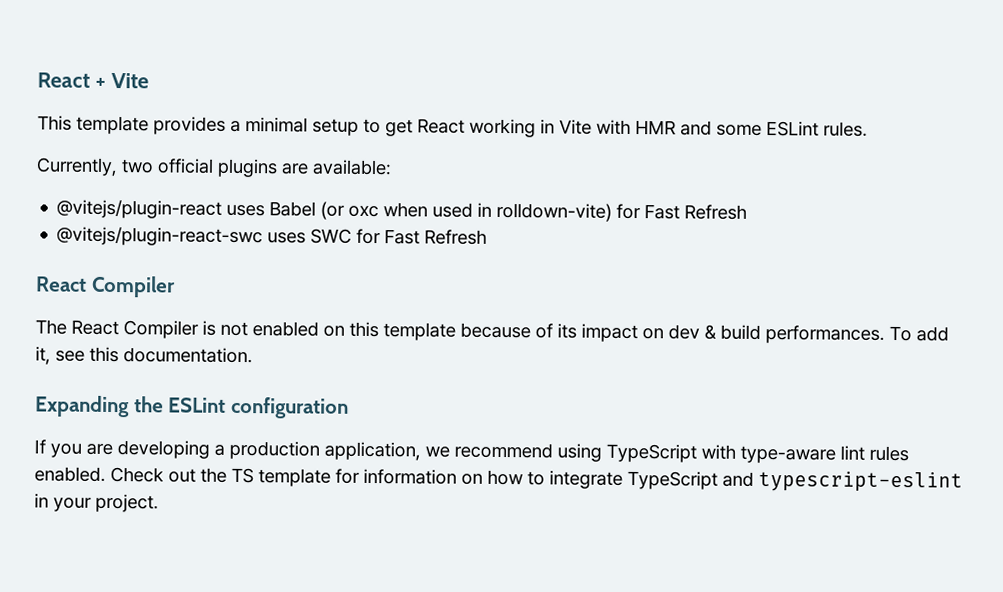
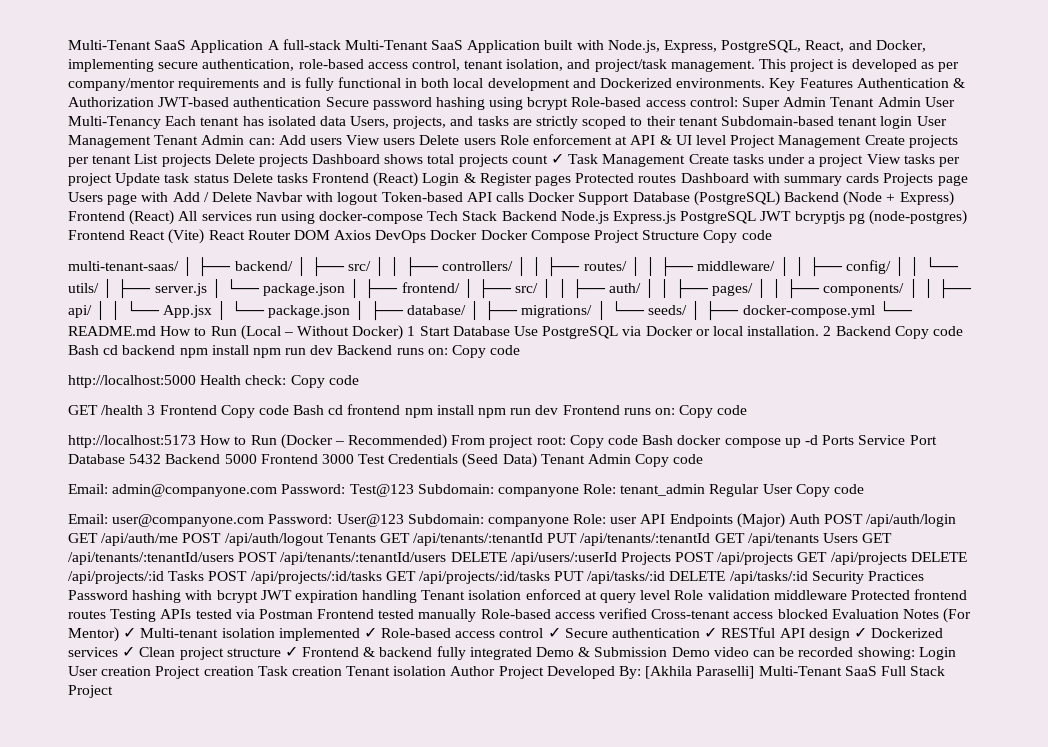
[37,72,149,89] [37,115,868,138] [36,157,392,178] [56,199,748,222] [56,226,488,247] [36,275,176,298] [35,319,949,344] [35,346,253,365] [35,395,349,419] [34,439,909,464] [34,466,963,493] [34,493,159,513] React + Vite // This template provides a minimal setup to get React working in Vite with HMR and some ESLint rules. // Currently, two official plugins are available: // @vitejs/plugin-react uses Babel (or oxc when used in rolldown-vite) for Fast Refresh // @vitejs/plugin-react-swc uses SWC for Fast Refresh // React Compiler // The React Compiler is not enabled on this template because of its impact on dev & build performances. To add it, see this documentation. // Expanding the ESLint configuration // If you are developing a production application, we recommend using TypeScript with type-aware lint rules enabled. Check out the TS template for information on how to integrate TypeScript and typescript-eslint in your project. -> [68,39,926,53] [68,59,959,72] [68,77,965,91] [68,97,955,110] [68,116,947,129] [68,134,958,148] [68,153,960,167] [68,172,968,187] [68,191,954,206] [68,210,967,225] [68,229,772,244] [68,257,959,277] [68,279,972,299] [68,301,913,321] [68,325,963,340] [68,345,521,358] [68,375,359,388] [68,404,748,418] [68,434,937,449] [68,453,704,468] [68,484,865,497] [68,513,957,528] [68,533,893,546] [68,552,967,565] [68,571,925,584] [68,589,968,603] [68,608,972,623] [68,627,944,642] [68,646,956,660] [68,666,946,679] [68,685,113,698] Multi-Tenant SaaS Application A full-stack Multi-Tenant SaaS Application built with Node.js, Express, PostgreSQL, React, and Docker, implementing secure authentication, role-based access control, tenant isolation, and project/task management. This project is developed as per company/mentor requirements and is fully functional in both local development and Dockerized environments. Key Features Authentication & Authorization JWT-based authentication Secure password hashing using bcrypt Role-based access control: Super Admin Tenant Admin User Multi-Tenancy Each tenant has isolated data Users, projects, and tasks are strictly scoped to their tenant Subdomain-based tenant login User Management Tenant Admin can: Add users View users Delete users Role enforcement at API & UI level Project Management Create projects per tenant List projects Delete projects Dashboard shows total projects count ✓ Task Management Create tasks under a project View tasks per project Update task status Delete tasks Frontend (React) Login & Register pages Protected routes Dashboard with summary cards Projects page Users page with Add / Delete Navbar with logout Token-based API calls Docker Support Database (PostgreSQL) Backend (Node + Express) Frontend (React) All services run using docker-compose Tech Stack Backend Node.js Express.js PostgreSQL JWT bcryptjs pg (node-postgres) Frontend React (Vite) React Router DOM Axios DevOps Docker Docker Compose Project Structure Copy code // multi-tenant-saas/ │ ├── backend/ │ ├── src/ │ │ ├── controllers/ │ │ ├── routes/ │ │ ├── middleware/ │ │ ├── config/ │ │ └── utils/ │ ├── server.js │ └── package.json │ ├── frontend/ │ ├── src/ │ │ ├── auth/ │ │ ├── pages/ │ │ ├── components/ │ │ ├── api/ │ │ └── App.jsx │ └── package.json │ ├── database/ │ ├── migrations/ │ └── seeds/ │ ├── docker-compose.yml └── README.md How to Run (Local – Without Docker) 1 Start Database Use PostgreSQL via Docker or local installation. 2 Backend Copy code Bash cd backend npm install npm run dev Backend runs on: Copy code // http://localhost:5000 Health check: Copy code // GET /health 3 Frontend Copy code Bash cd frontend npm install npm run dev Frontend runs on: Copy code // http://localhost:5173 How to Run (Docker – Recommended) From project root: Copy code Bash docker compose up -d Ports Service Port Database 5432 Backend 5000 Frontend 3000 Test Credentials (Seed Data) Tenant Admin Copy code // Email: admin@companyone.com Password: Test@123 Subdomain: companyone Role: tenant_admin Regular User Copy code // Email: user@companyone.com Password: User@123 Subdomain: companyone Role: user API Endpoints (Major) Auth POST /api/auth/login GET /api/auth/me POST /api/auth/logout Tenants GET /api/tenants/:tenantId PUT /api/tenants/:tenantId GET /api/tenants Users GET /api/tenants/:tenantId/users POST /api/tenants/:tenantId/users DELETE /api/users/:userId Projects POST /api/projects GET /api/projects DELETE /api/projects/:id Tasks POST /api/projects/:id/tasks GET /api/projects/:id/tasks PUT /api/tasks/:id DELETE /api/tasks/:id Security Practices Password hashing with bcrypt JWT expiration handling Tenant isolation enforced at query level Role validation middleware Protected frontend routes Testing APIs tested via Postman Frontend tested manually Role-based access verified Cross-tenant access blocked Evaluation Notes (For Mentor) ✓ Multi-tenant isolation implemented ✓ Role-based access control ✓ Secure authentication ✓ RESTful API design ✓ Dockerized services ✓ Clean project structure ✓ Frontend & backend fully integrated Demo & Submission Demo video can be recorded showing: Login User creation Project creation Task creation Tenant isolation Author Project Developed By: [Akhila Paraselli] Multi-Tenant SaaS Full Stack Project

